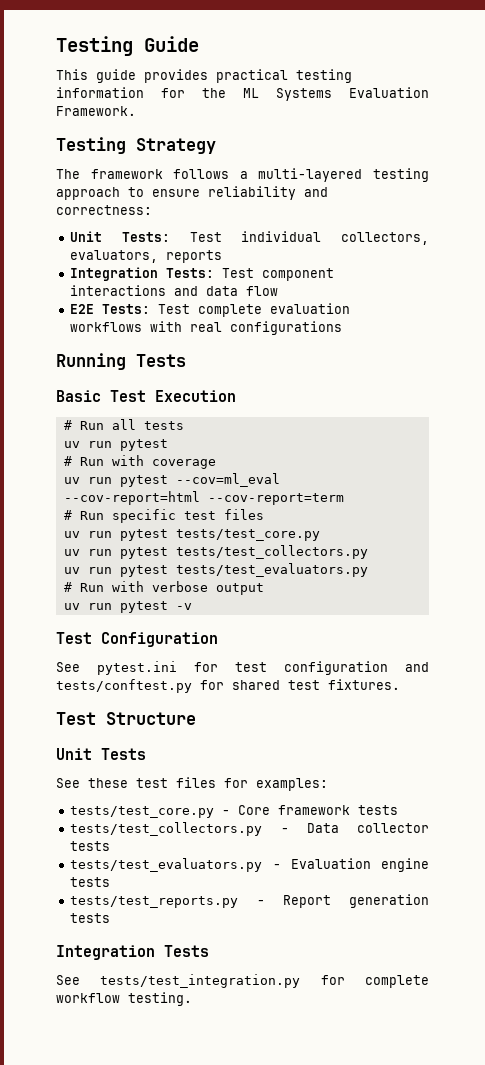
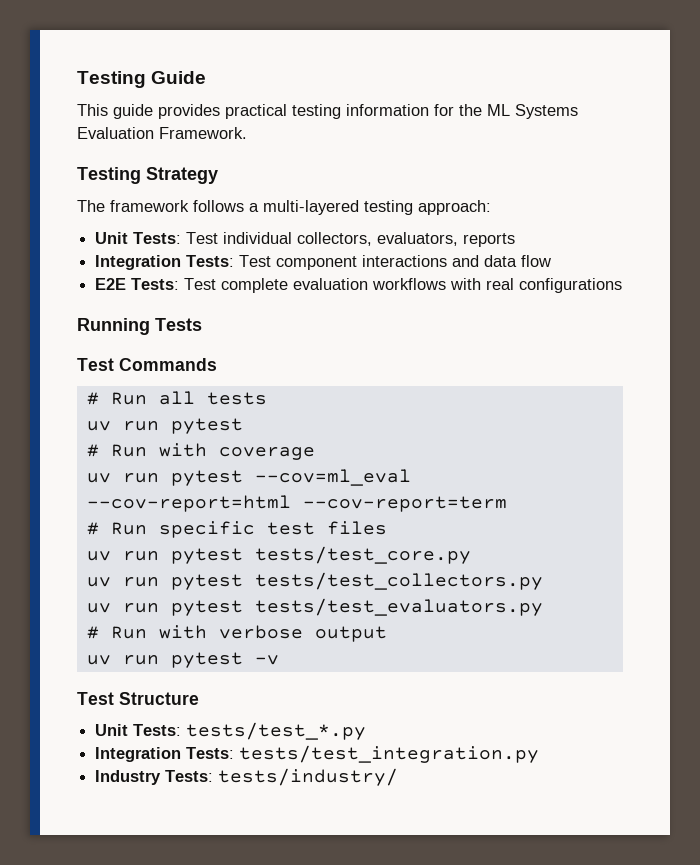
[56,186,328,200] [56,205,152,215] approach to ensure reliability and correctness: -> [418,200,491,215] approach:
[56,390,236,402] Basic Test Execution -> [77,358,217,371] Test Commands
[101,632,218,647] [56,661,429,675] [56,679,400,693] [56,712,196,725] [56,748,146,760] [56,777,328,791] [70,805,399,818] [70,822,429,836] [70,841,111,851] [70,858,429,872] [70,877,111,887] [70,894,429,908] [70,913,111,923] [56,945,209,960] [56,974,429,988] [56,992,192,1006] Configuration // See pytest.ini for test configuration and tests/conftest.py for shared test fixtures. // Test Structure // Unit Tests // See these test files for examples: // tests/test_core.py - Core framework tests // tests/test_collectors.py - Data collector tests // tests/test_evaluators.py - Evaluation engine tests // tests/test_reports.py - Report generation tests // Integration Tests // See tests/test_integration.py for complete workflow testing. -> [119,692,199,705] [95,722,367,740] [95,745,540,763] [95,768,399,786] Structure // Unit Tests: tests/test_*.py // Integration Tests: tests/test_integration.py // Industry Tests: tests/industry/

